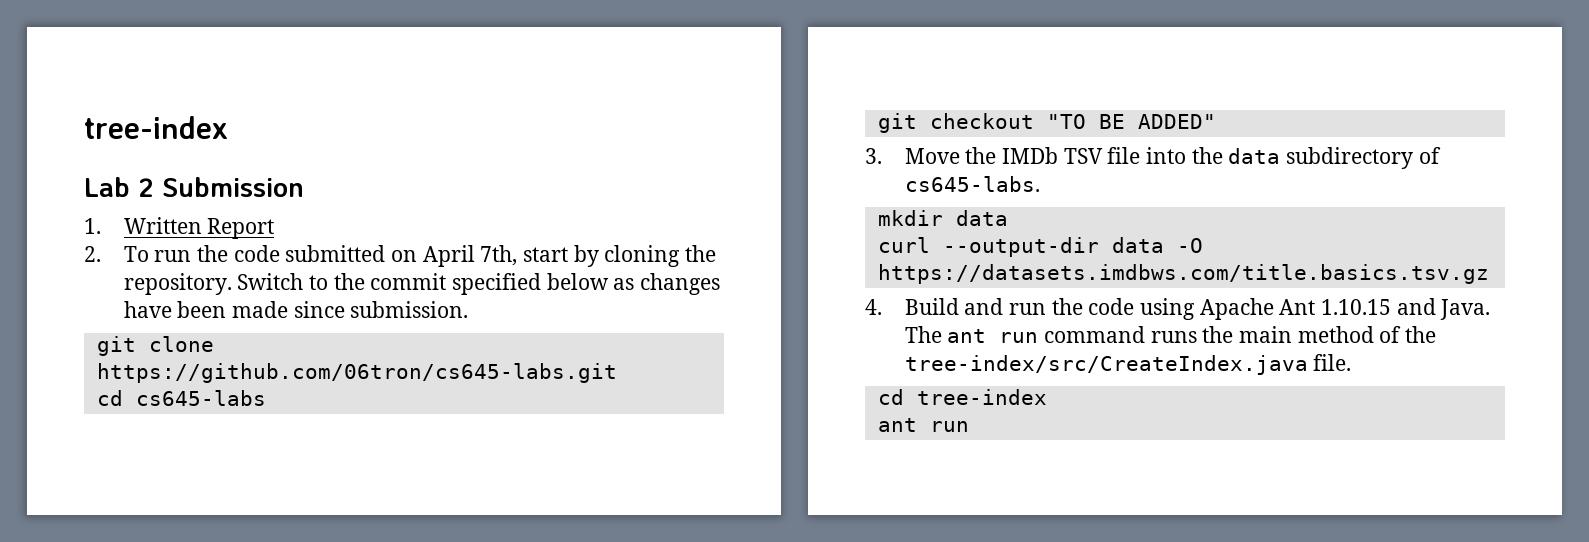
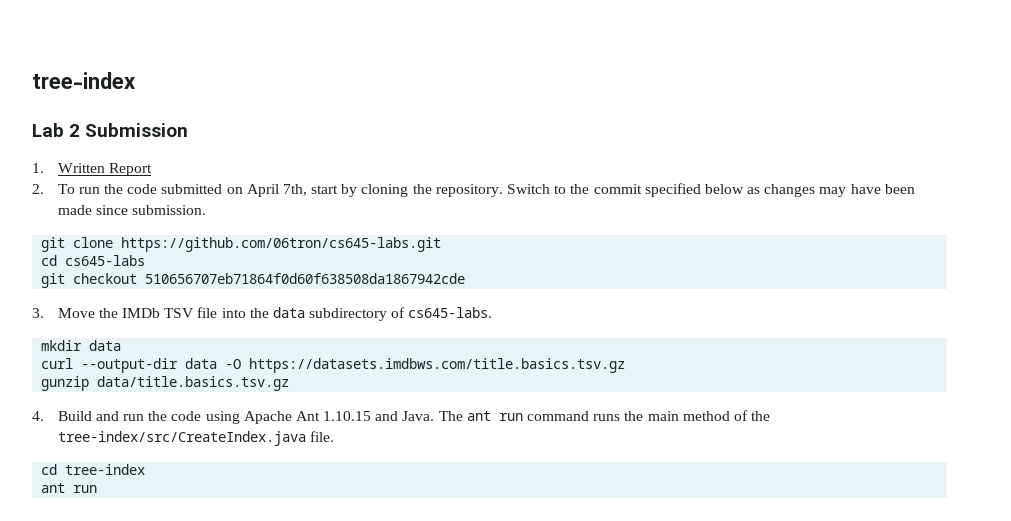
(721, 284) none -> [819,187,847,197] may
[1046,114,1216,129] "TO BE ADDED" -> [145,273,466,284] 510656707eb71864f0d60f638508da1867942cde
(1489, 274) none -> [41,376,290,391] // gunzip data/title.basics.tsv.gz

